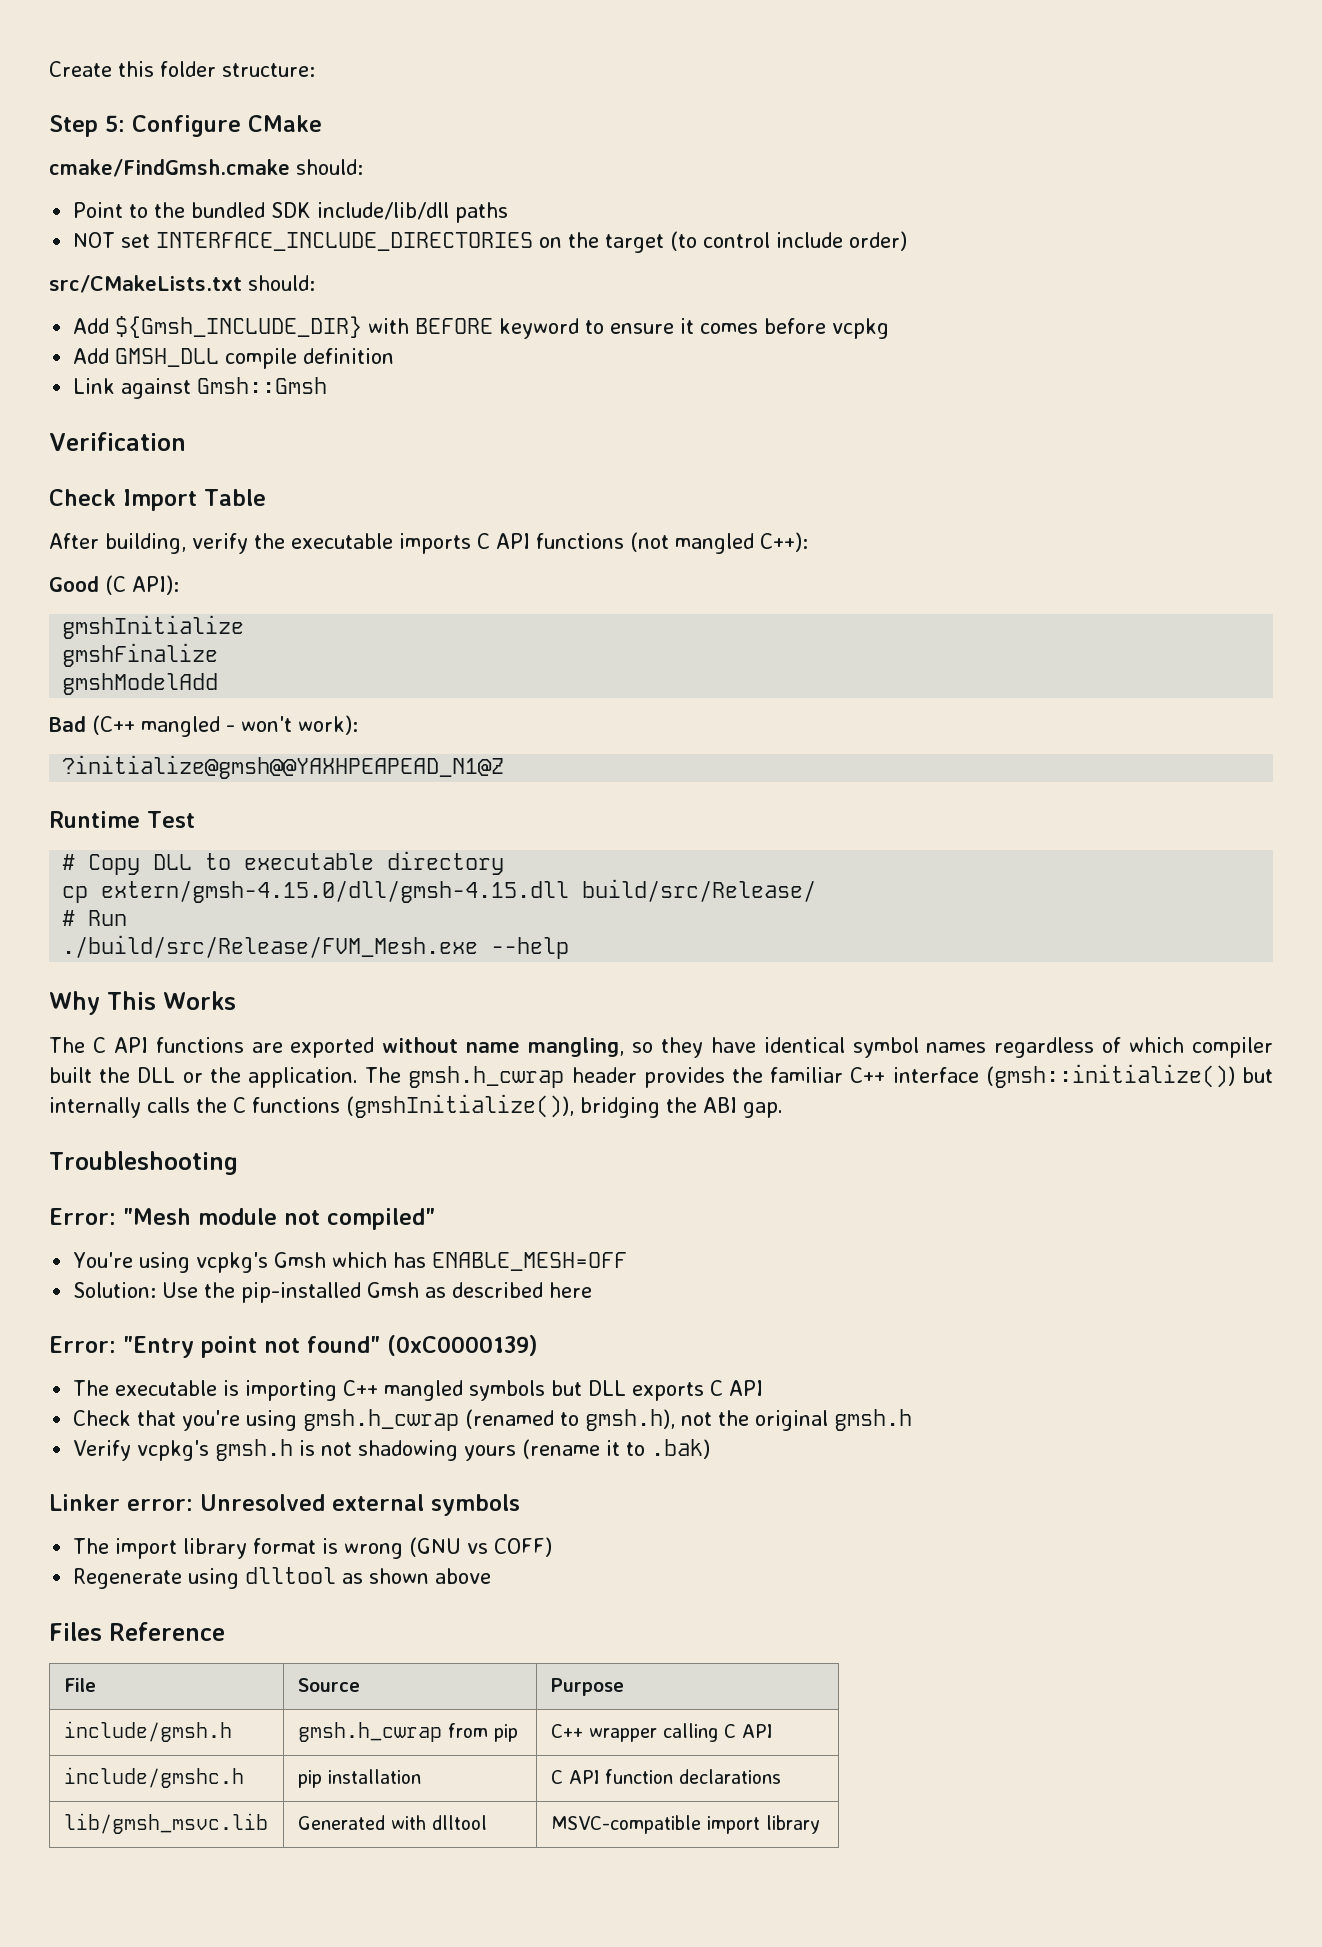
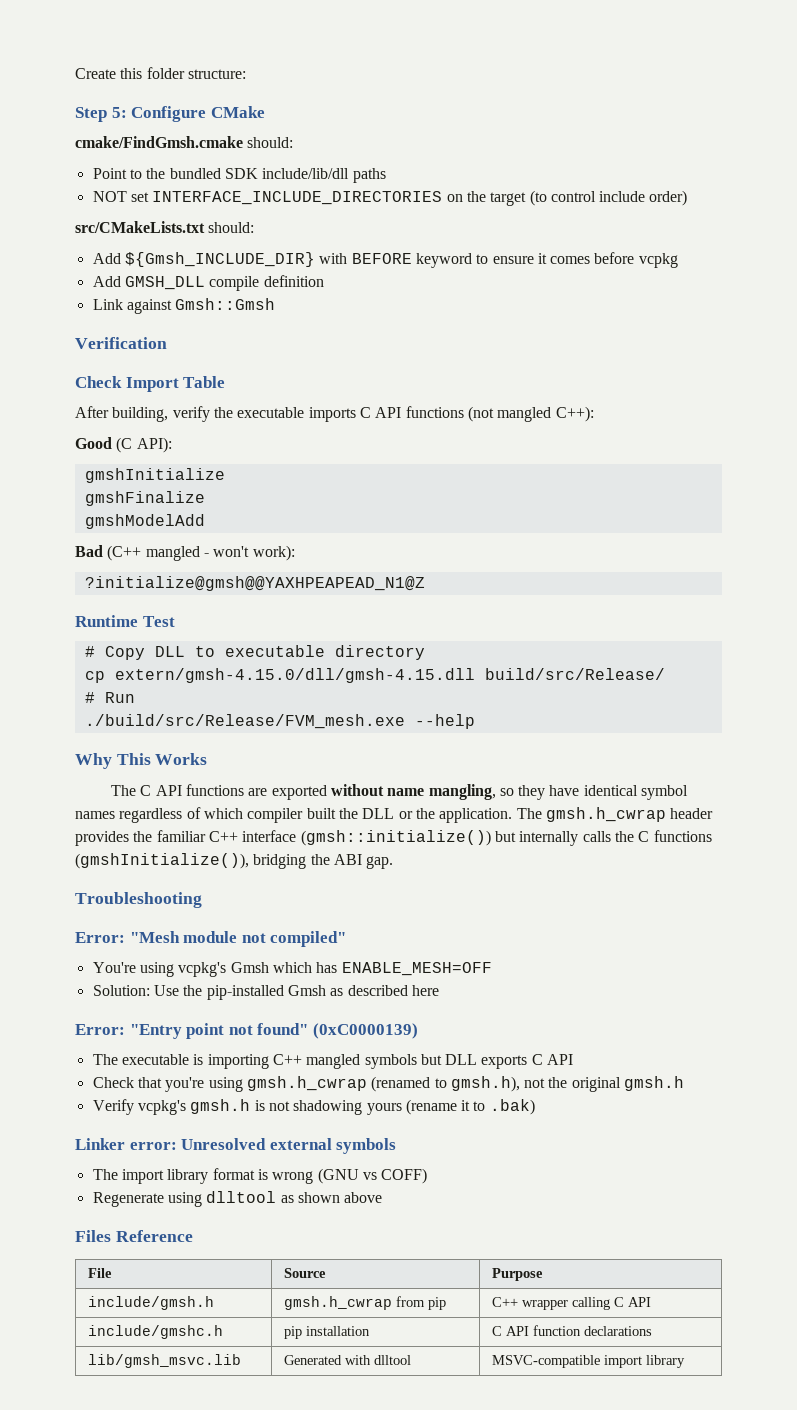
[62,935,479,958] ./build/src/Release/FVM_Mesh.exe -> [84,714,405,729] ./build/src/Release/FVM_mesh.exe

